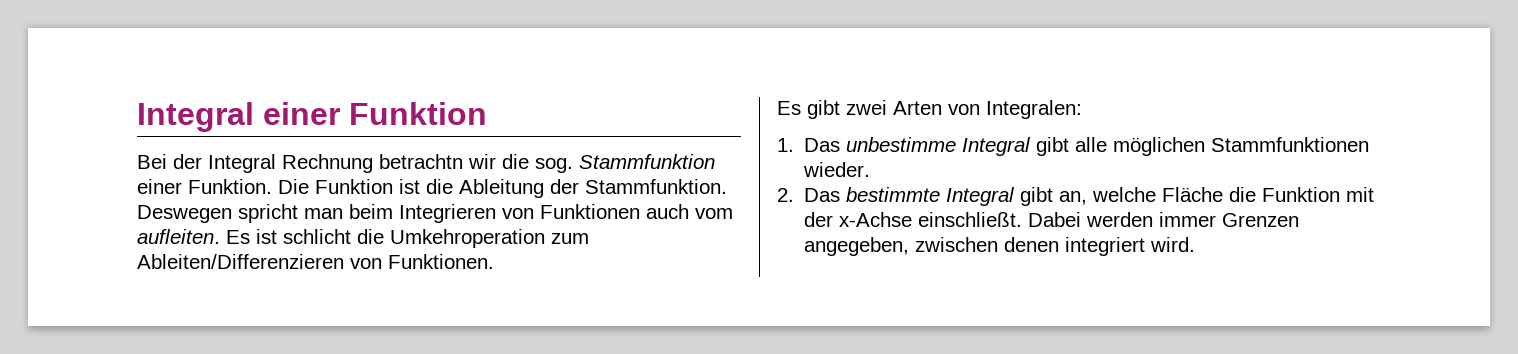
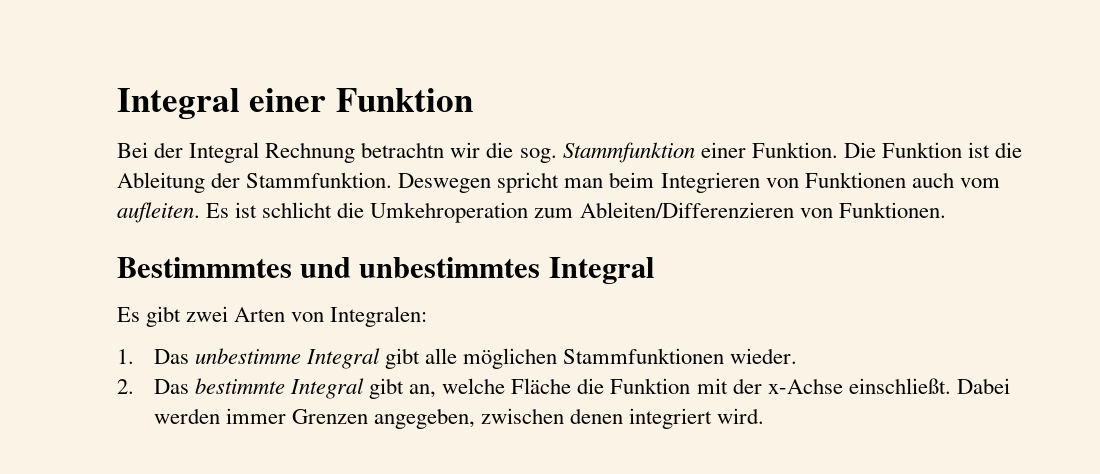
(494, 261) none -> [117,257,654,284] // Bestimmmtes und unbestimmtes Integral

